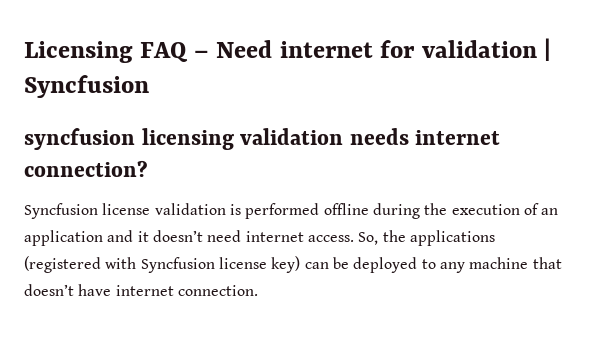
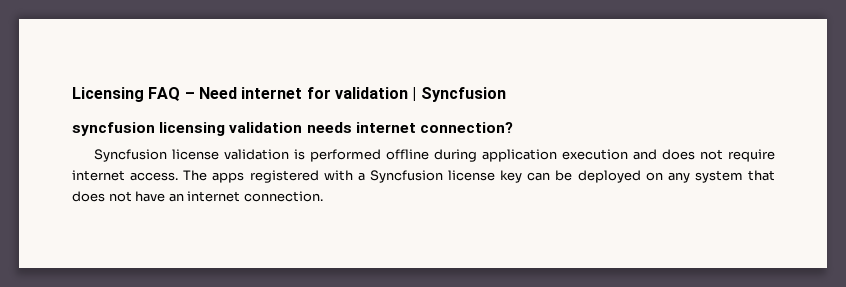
[424,203,559,215] [24,230,495,246] [24,256,301,273] the execution of an application and it doesn’t need internet access. So, the applications (registered with Syncfusion license key) -> [482,149,776,162] [72,170,523,183] application execution and does not require internet access. The apps registered with a Syncfusion license key
[421,257,562,273] [24,284,112,296] to any machine that doesn’t have -> [645,170,775,183] [72,191,184,202] on any system that does not have an

